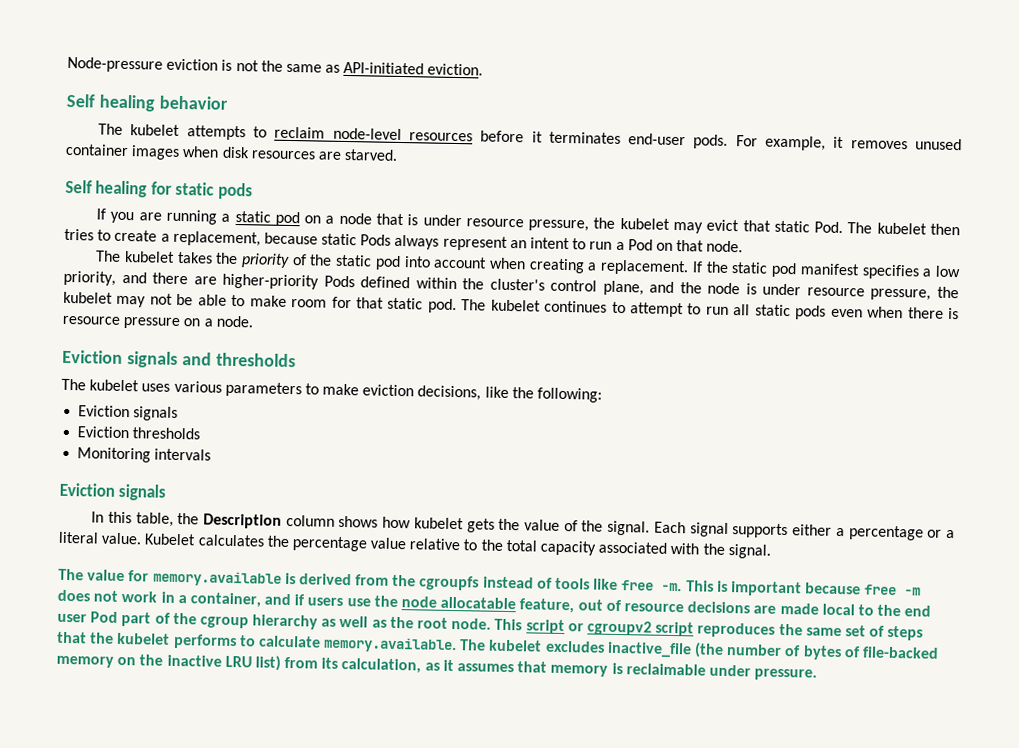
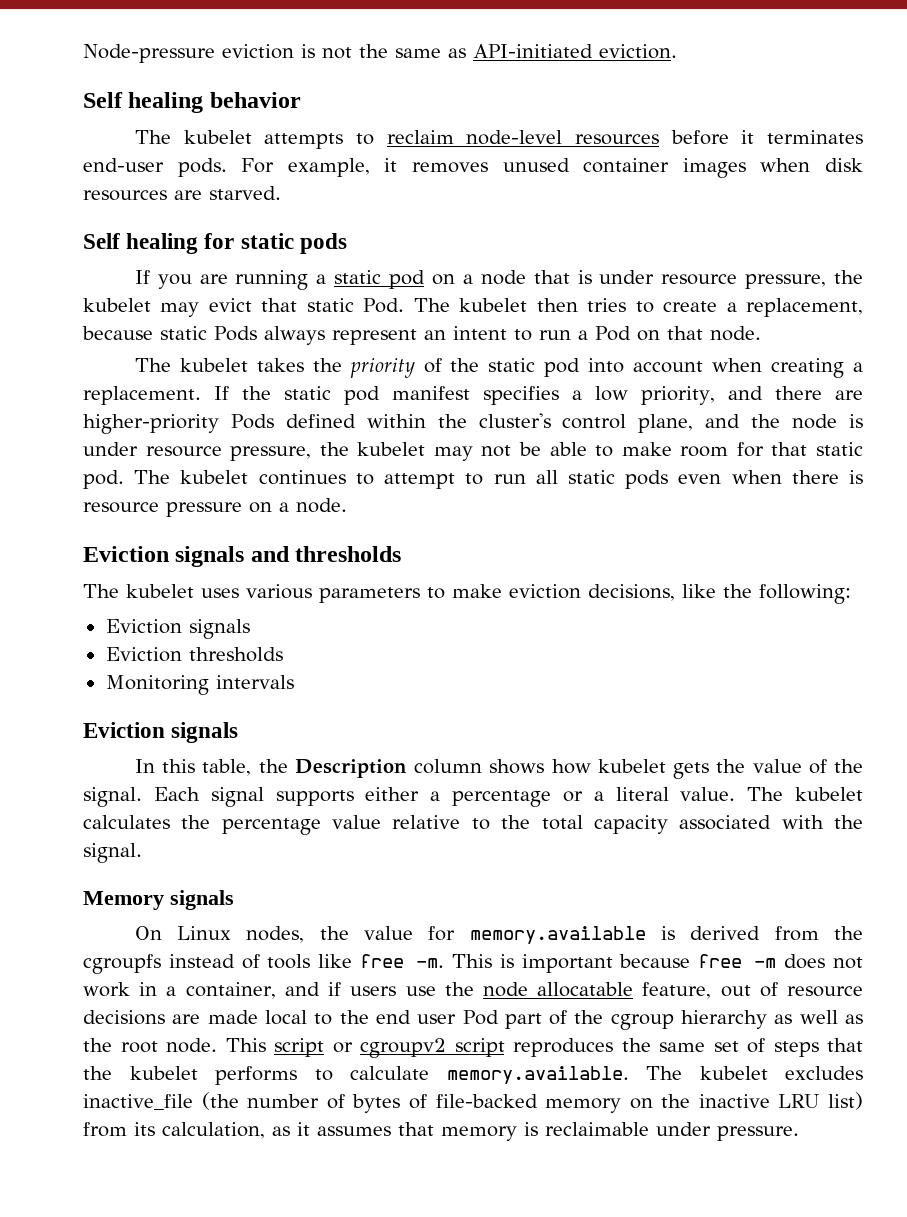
[144,533,197,546] Kubelet -> [747,787,863,801] The kubelet
[58,568,84,581] The -> [83,890,234,910] [134,926,349,943] Memory signals // On Linux nodes, the

